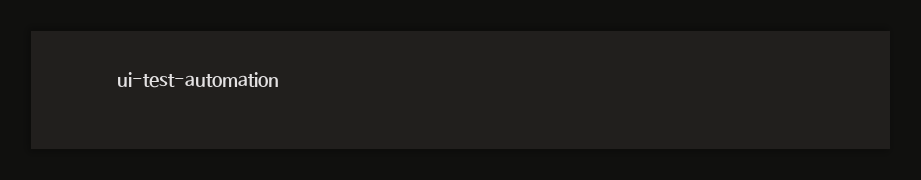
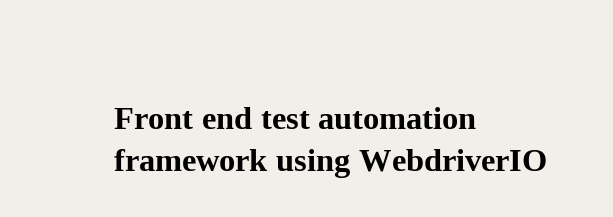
[117,72,279,88] ui-test-automation -> [114,107,477,129] [114,149,547,178] Front end test automation framework using WebdriverIO

